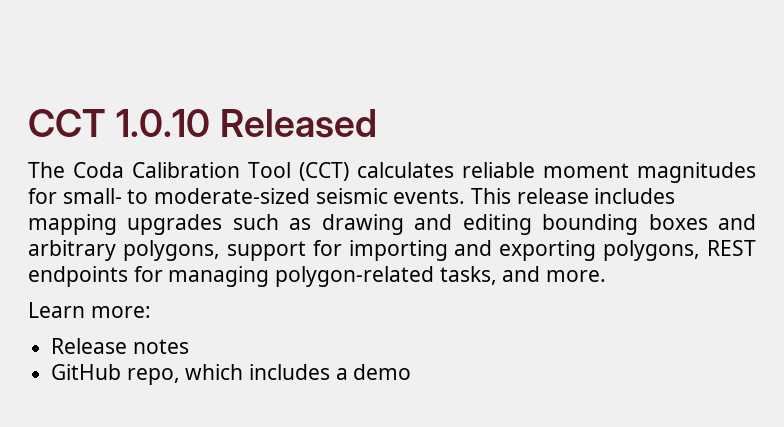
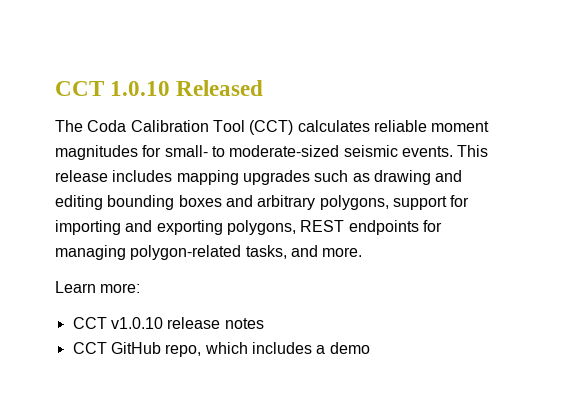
[51,338,128,354] Release -> [72,317,221,329] CCT v1.0.10 release
(189, 346) none -> [72,342,107,354] CCT

